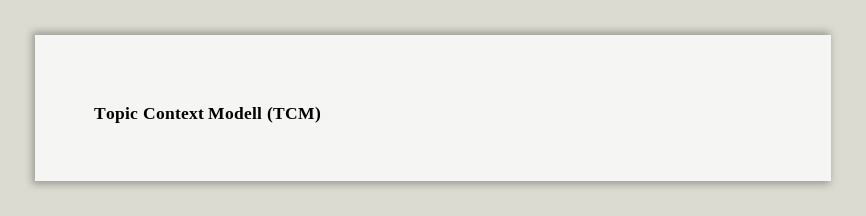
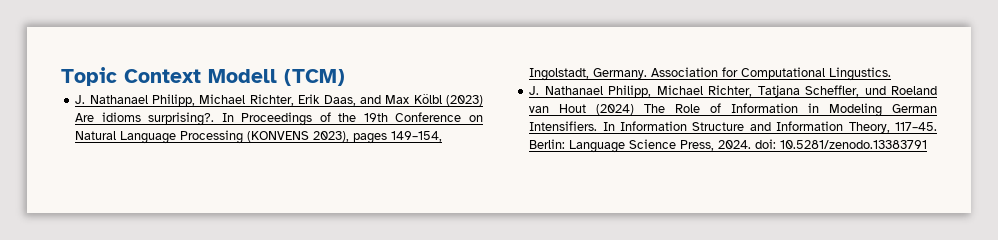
(322, 114) none -> [75,94,484,106] [75,112,484,126] [75,130,443,144] [529,67,892,81] [529,85,937,97] [529,103,937,117] [529,121,937,133] [529,139,928,153] // J. Nathanael Philipp, Michael Richter, Erik Daas, and Max Kölbl (2023) Are idioms surprising?. In Proceedings of the 19th Conference on Natural Language Processing (KONVENS 2023), pages 149–154, Ingolstadt, Germany. Association for Computational Lingustics. // J. Nathanael Philipp, Michael Richter, Tatjana Scheffler, und Roeland van Hout (2024) The Role of Information in Modeling German Intensifiers. In Information Structure and Information Theory, 117–45. Berlin: Language Science Press, 2024. doi: 10.5281/zenodo.13383791

